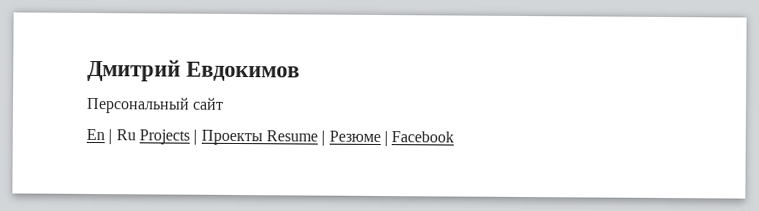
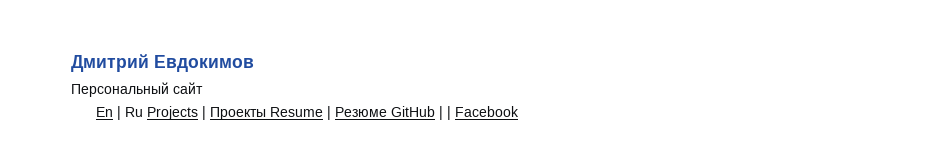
(381, 136) none -> [391,106,444,120] GitHub |

